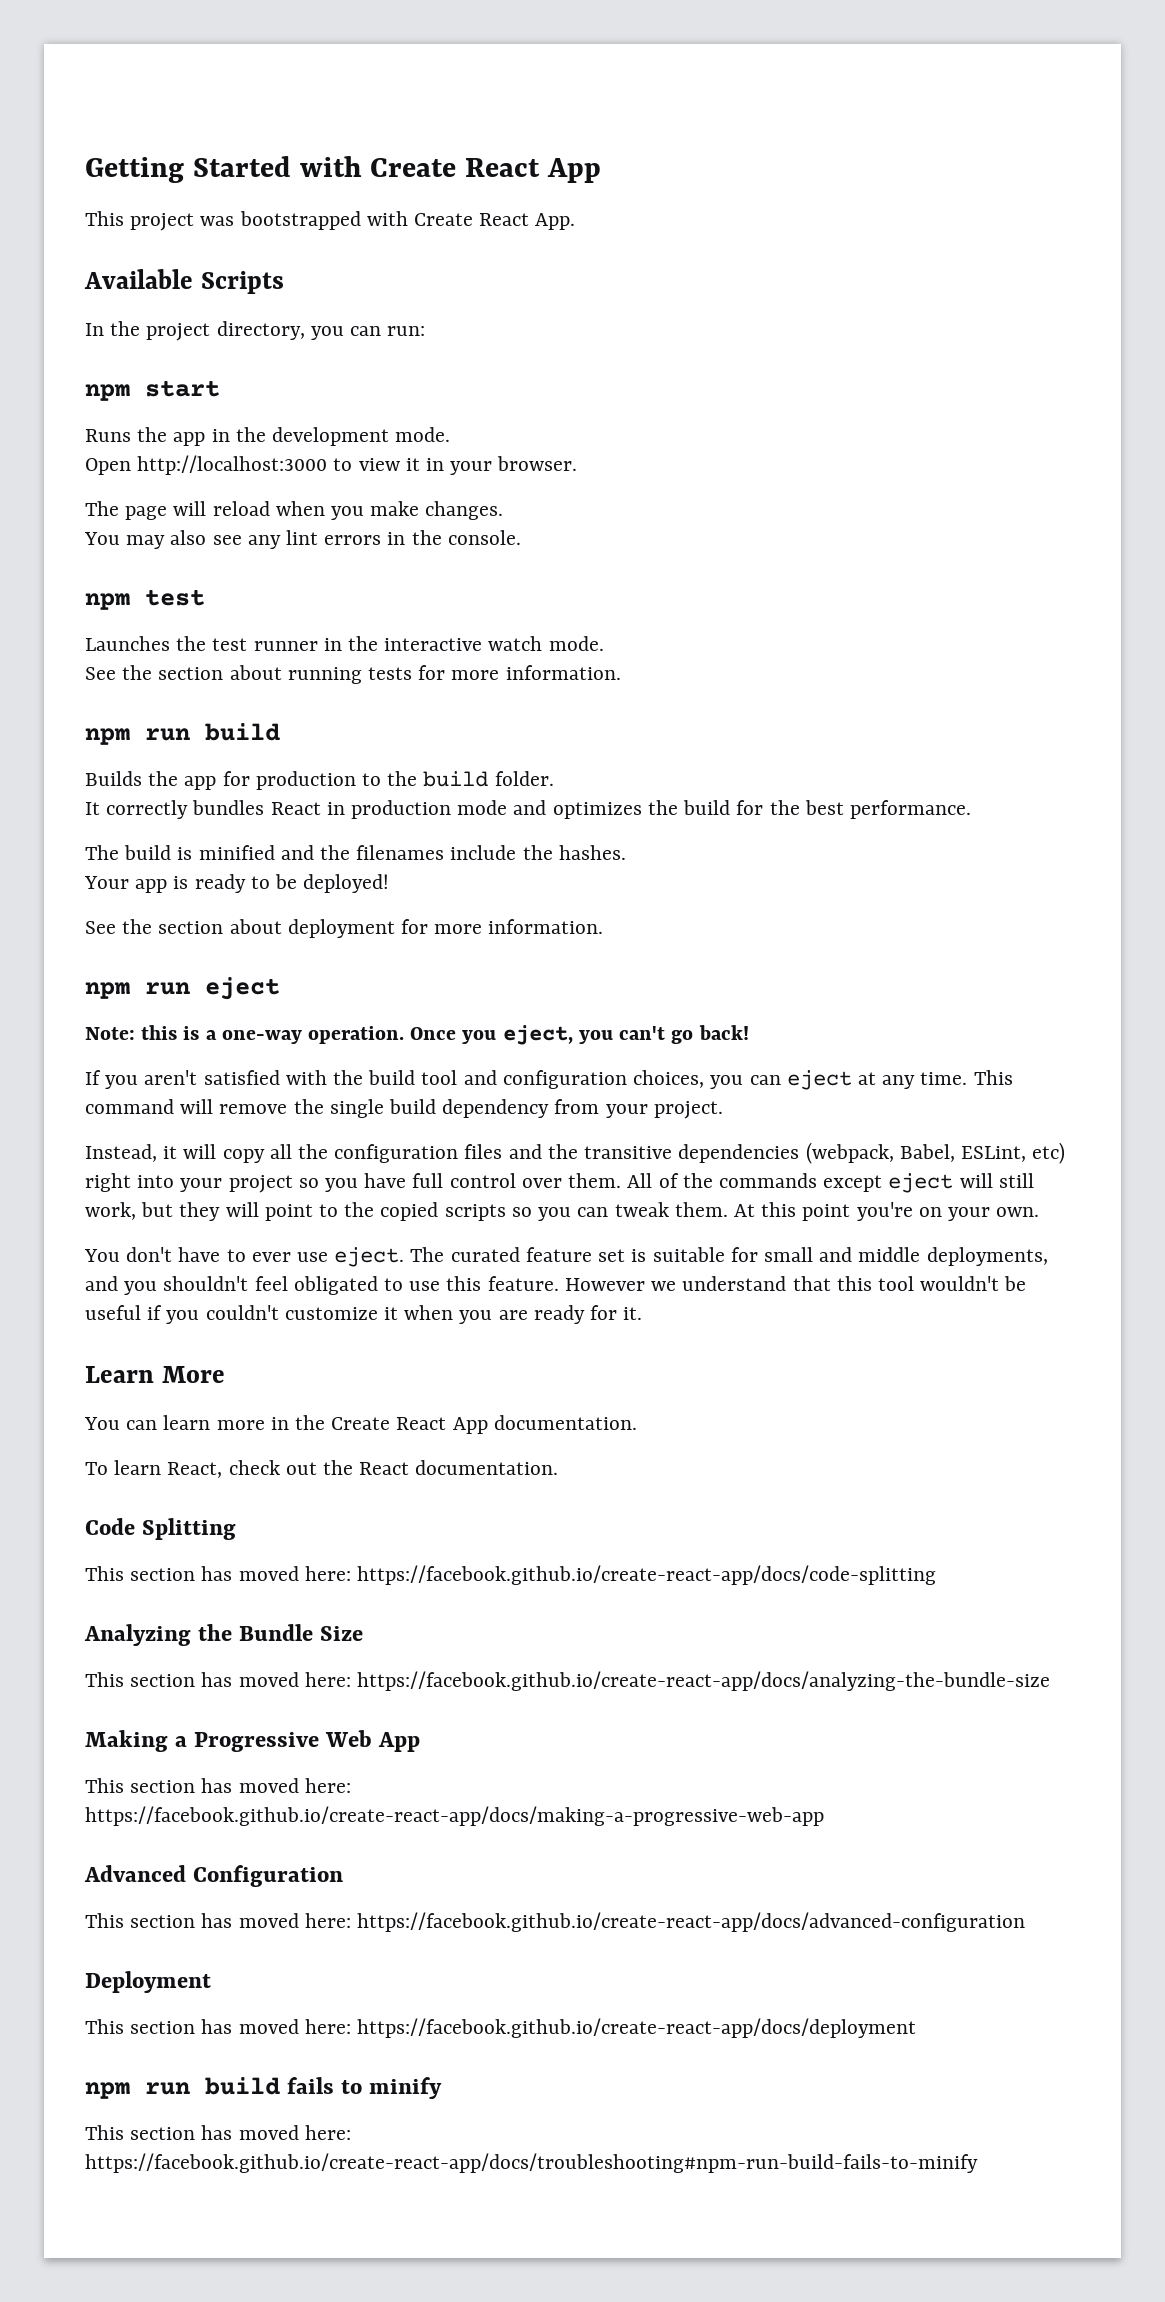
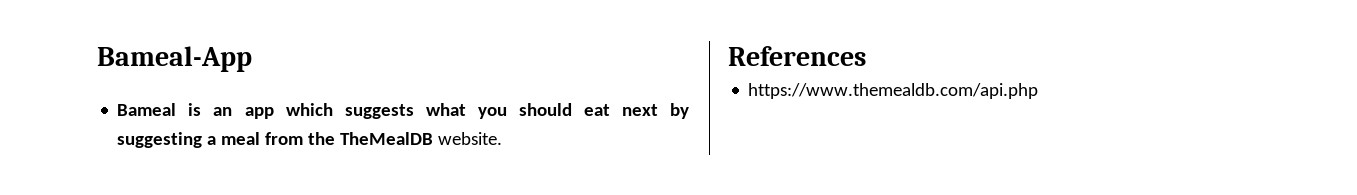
[85,156,601,183] [85,211,576,231] [84,269,284,294] [85,321,426,341] [85,380,220,401] [85,427,451,446] [85,455,578,475] [85,501,504,520] [84,530,521,549] [85,589,205,610] [85,636,604,651] [85,665,621,684] [85,723,280,745] [85,771,554,790] [85,800,971,819] [85,845,626,860] [84,874,390,893] [85,919,604,938] [85,977,280,1000] [85,1025,749,1045] [85,1070,1013,1090] [85,1099,723,1119] [85,1142,1066,1164] [85,1173,1034,1193] [85,1202,1040,1221] [84,1247,1048,1267] [85,1276,1027,1295] [85,1305,643,1324] [85,1366,225,1383] [84,1415,637,1434] [85,1460,559,1478] [85,1518,237,1540] [85,1565,937,1585] [84,1624,364,1646] [85,1671,1051,1691] [85,1730,421,1752] [85,1778,351,1793] [85,1806,824,1826] [84,1865,344,1887] [85,1912,1026,1932] [85,1971,211,1993] [85,2018,917,2038] [85,2077,443,2099] [85,2125,351,2140] [85,2153,978,2173] Getting Started with Create React App // This project was bootstrapped with Create React App. // Available Scripts // In the project directory, you can run: // npm start // Runs the app in the development mode. // Open http://localhost:3000 to view it in your browser. // The page will reload when you make changes. // You may also see any lint errors in the console. // npm test // Launches the test runner in the interactive watch mode. // See the section about running tests for more information. // npm run build // Builds the app for production to the build folder. // It correctly bundles React in production mode and optimizes the build for the best performance. // The build is minified and the filenames include the hashes. // Your app is ready to be deployed! // See the section about deployment for more information. // npm run eject // Note: this is a one-way operation. Once you eject, you can't go back! // If you aren't satisfied with the build tool and configuration choices, you can eject at any time. This command will remove the single build dependency from your project. // Instead, it will copy all the configuration files and the transitive dependencies (webpack, Babel, ESLint, etc) right into your project so you have full control over them. All of the commands except eject will still work, but they will point to the copied scripts so you can tweak them. At this point you're on your own. // You don't have to ever use eject. The curated feature set is suitable for small and middle deployments, and you shouldn't feel obligated to use this feature. However we understand that this tool wouldn't be useful if you couldn't customize it when you are ready for it. // Learn More // You can learn more in the Create React App documentation. // To learn React, check out the React documentation. // Code Splitting // This section has moved here: https://facebook.github.io/create-react-app/docs/code-splitting // Analyzing the Bundle Size // This section has moved here: https://facebook.github.io/create-react-app/docs/analyzing-the-bundle-size // Making a Progressive Web App // This section has moved here: https://facebook.github.io/create-react-app/docs/making-a-progressive-web-app // Advanced Configuration // This section has moved here: https://facebook.github.io/create-react-app/docs/advanced-configuration // Deployment // This section has moved here: https://facebook.github.io/create-react-app/docs/deployment // npm run build fails to minify // This section has moved here: https://facebook.github.io/create-react-app/docs/troubleshooting#npm-run-build-fails-to-minify -> [97,46,252,72] [117,103,689,119] [117,132,503,148] [728,46,866,66] [748,83,1039,99] Bameal-App // Bameal is an app which suggests what you should eat next by suggesting a meal from the TheMealDB website. // References // https://www.themealdb.com/api.php

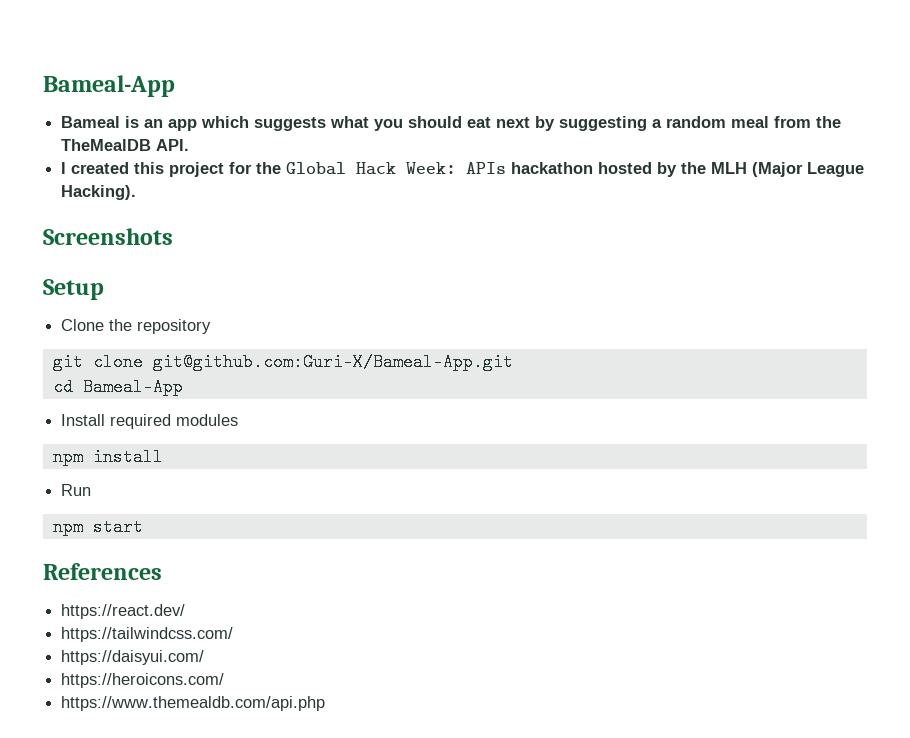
(217, 140) none -> [666,116,727,128] random
[438,132,503,145] [728,46,866,66] website. // References -> [156,139,190,151] [61,162,865,177] [61,185,137,200] [43,228,173,245] [43,279,104,300] [61,319,212,334] [52,353,513,371] [52,378,183,396] [61,414,239,429] [52,448,163,466] [61,484,92,496] [52,518,143,536] [43,563,162,580] [61,604,186,619] [61,627,234,642] [61,650,205,665] [61,673,225,688] API. // I created this project for the Global Hack Week: APIs hackathon hosted by the MLH (Major League Hacking). // Screenshots // Setup // Clone the repository // git clone git@github.com:Guri-X/Bameal-App.git // cd Bameal-App // Install required modules // npm install // Run // npm start // References // https://react.dev/ // https://tailwindcss.com/ // https://daisyui.com/ // https://heroicons.com/

